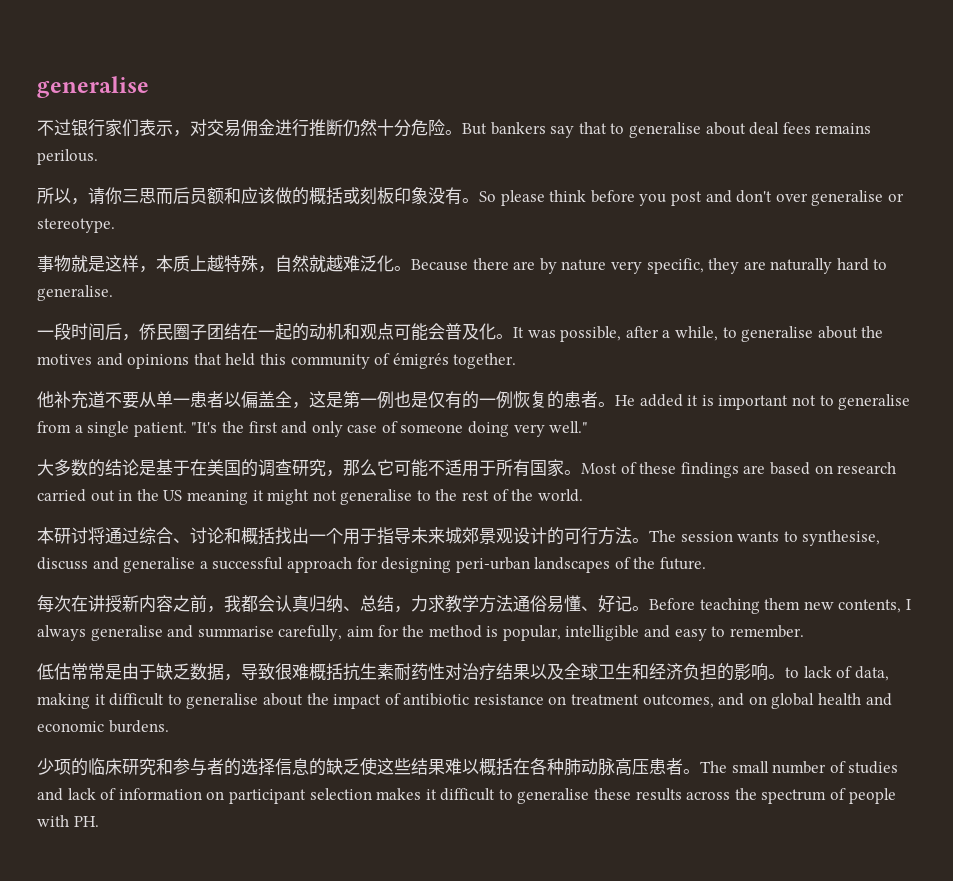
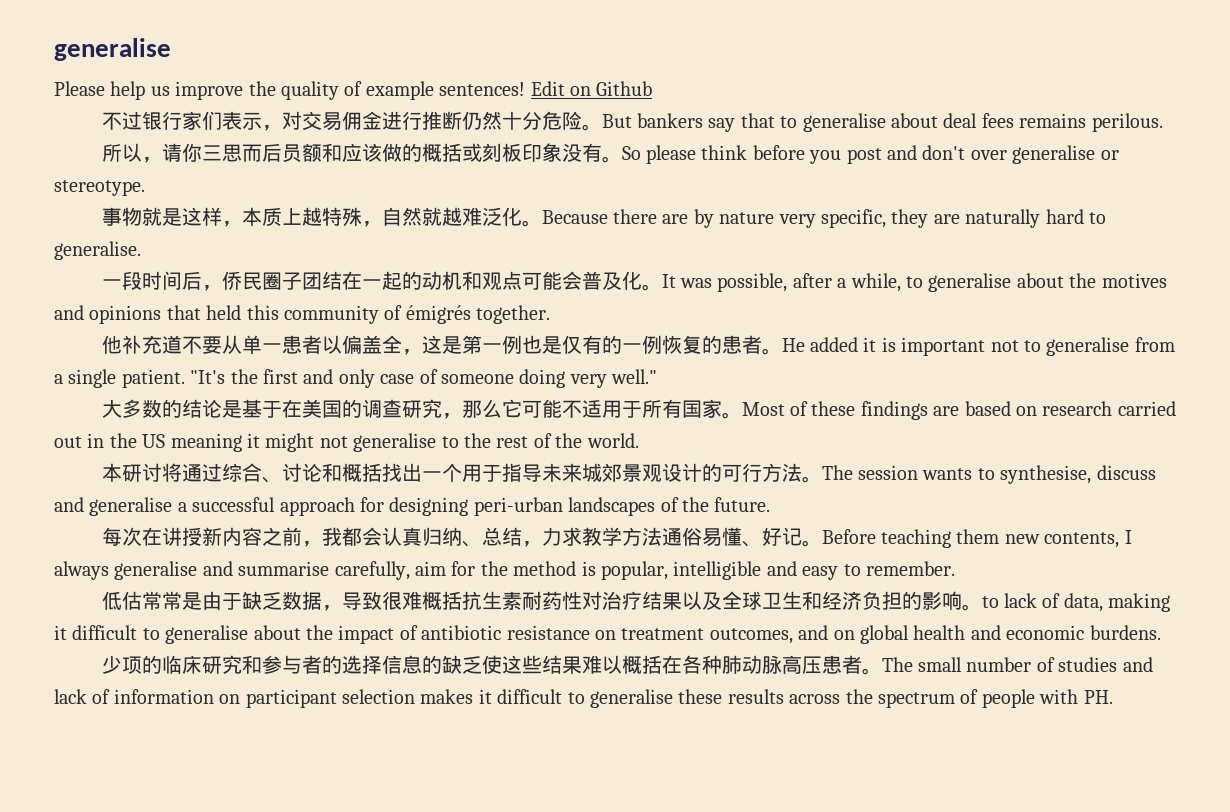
[37,76,149,98] generalise -> [54,38,171,61] [54,81,653,100] generalise // Please help us improve the quality of example sentences! Edit on Github

